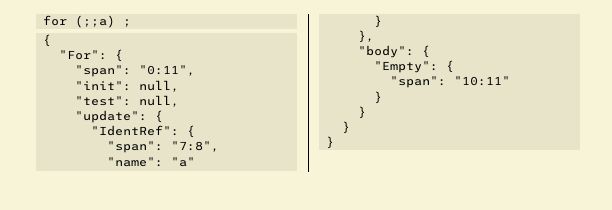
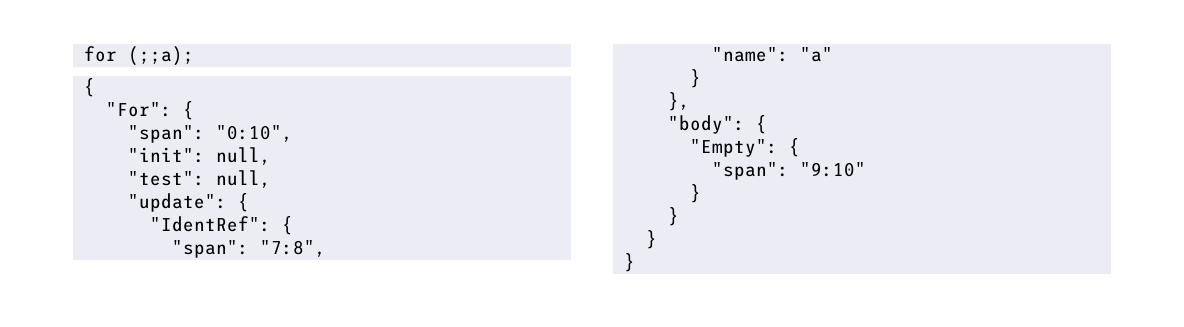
[74,15,131,28] (;;a) ; -> [127,46,194,66] (;;a);
[138,65,195,76] "0:11", -> [215,125,293,142] "0:10",
[453,76,510,86] "10:11" -> [799,162,866,177] "9:10"

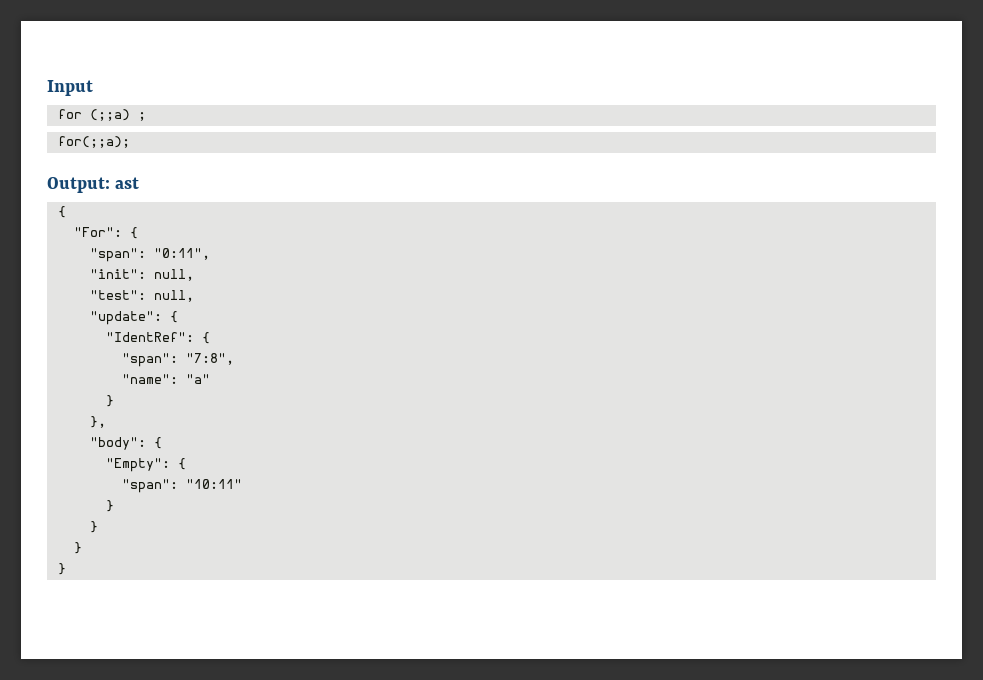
[83,46,194,66] for (;;a); -> [47,80,93,96] [57,109,146,121] [57,136,130,148] [47,177,140,193] Input // for (;;a) ; // for(;;a); // Output: ast
[215,125,293,142] "0:10", -> [153,248,210,260] "0:11",
[799,162,866,177] "9:10" -> [185,479,242,489] "10:11"

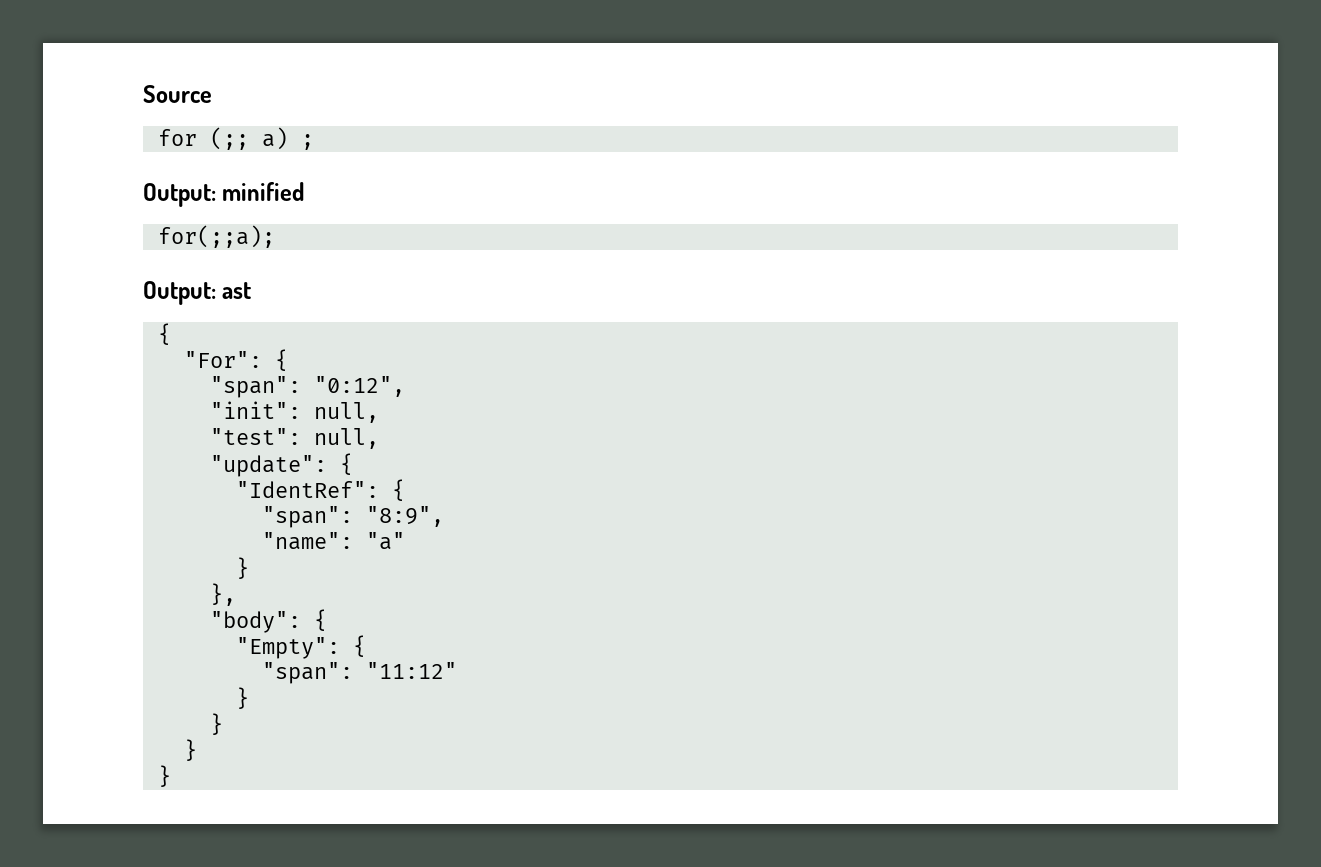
[47,80,93,96] Input -> [143,85,212,103] Source
[89,109,130,121] (;;a) -> [210,127,289,150] (;; a)
(146, 116) none -> [143,182,305,207] // Output: minified
[153,248,210,260] "0:11", -> [314,376,406,397] "0:12",
[185,353,234,365] "7:8", -> [366,506,445,527] "8:9",
[185,479,242,489] "10:11" -> [366,662,458,679] "11:12"

